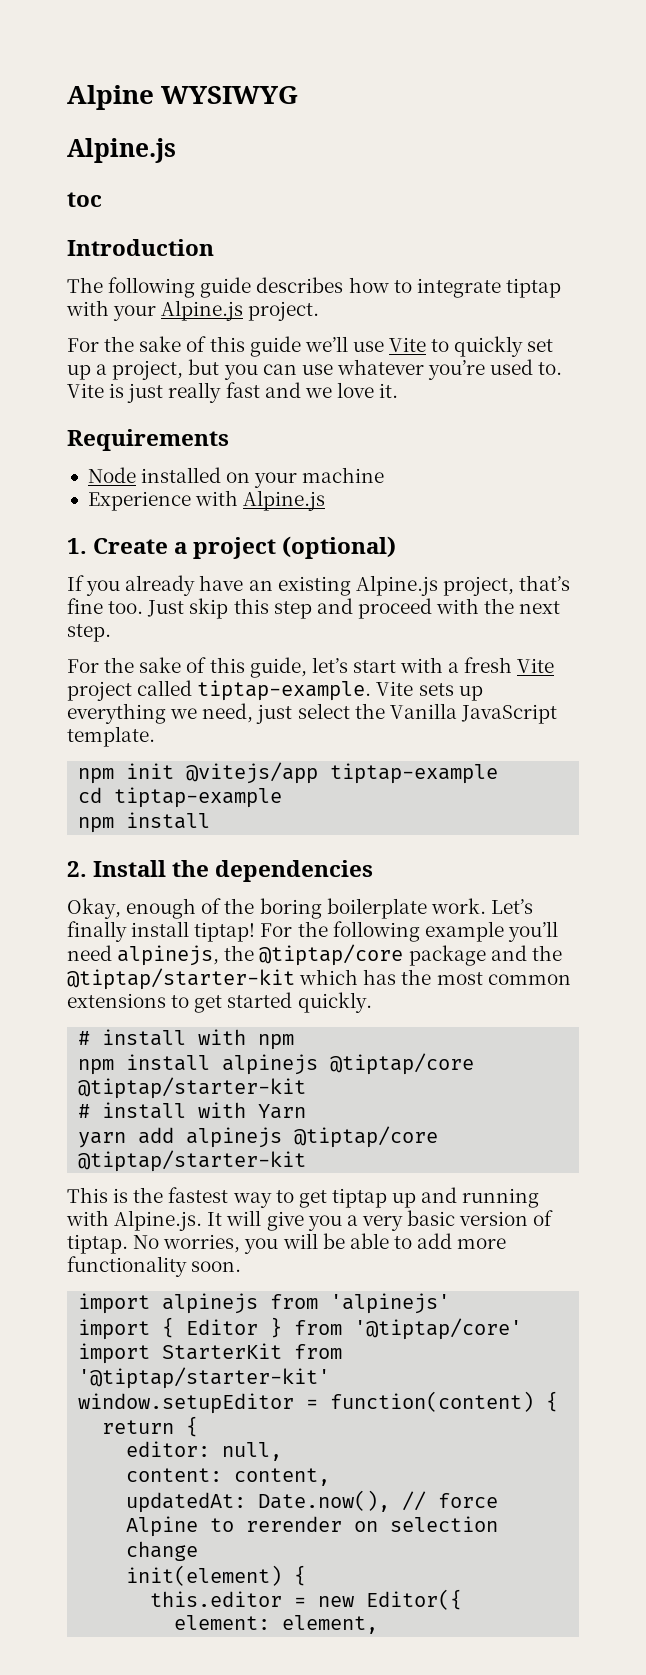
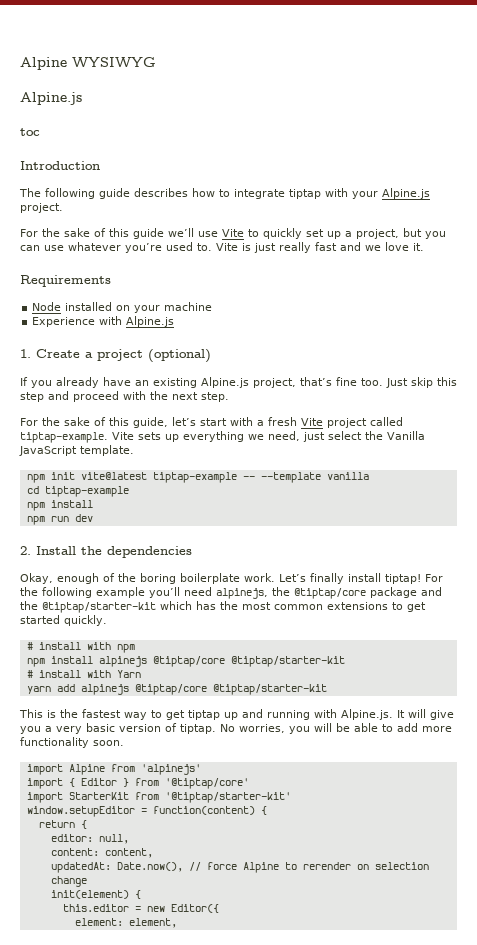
[186,762,499,784] @vitejs/app tiptap-example -> [80,472,369,483] vite@latest tiptap-example -- --template vanilla
(211, 820) none -> [26,514,93,525] // npm run dev
[162,1293,259,1314] alpinejs -> [68,764,105,775] Alpine

